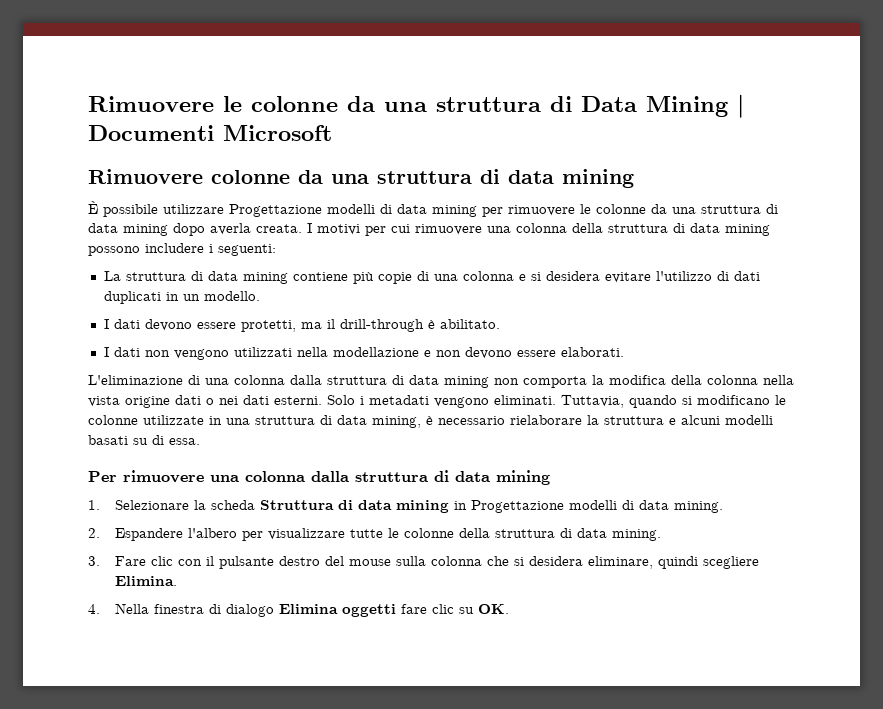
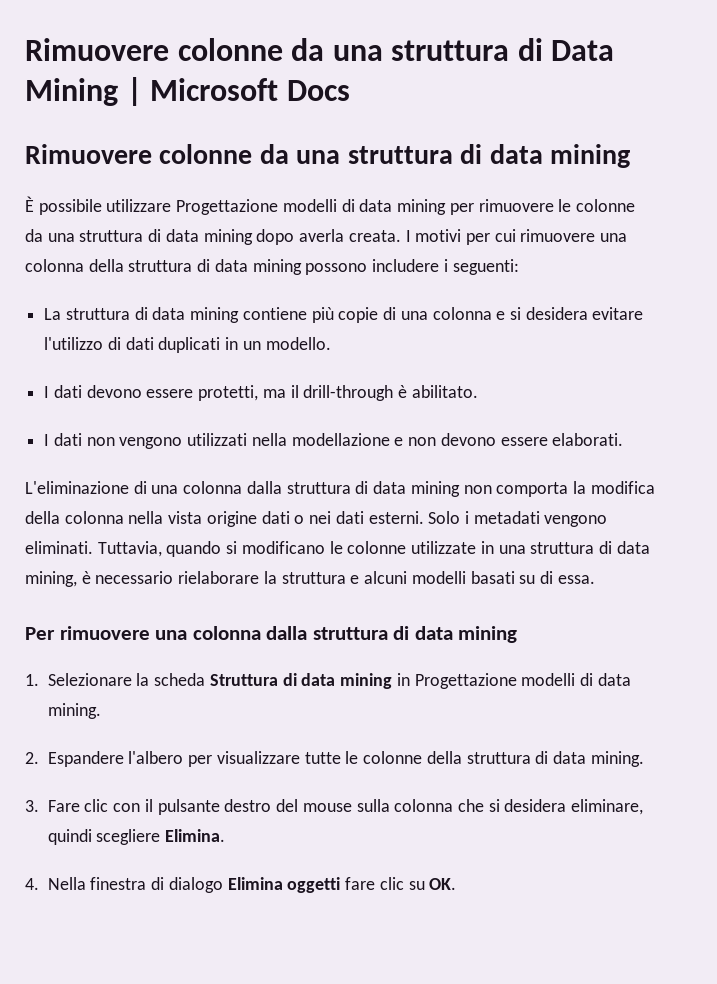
[88,96,242,112] Rimuovere le -> [25,38,169,61] Rimuovere
[88,125,214,141] Documenti -> (142, 91) none
(332, 133) none -> [286,80,350,101] Docs

